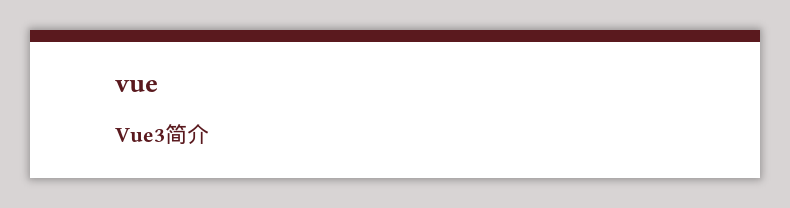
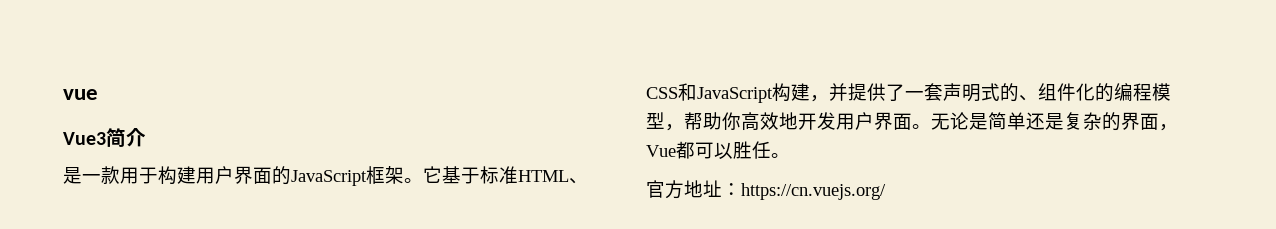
(209, 134) none -> [63,166,588,186] [646,83,1171,103] [646,112,1178,131] [646,141,790,159] [646,180,886,200] // 是一款用于构建用户界面的JavaScript框架。它基于标准HTML、CSS和JavaScript构建，并提供了一套声明式的、组件化的编程模型，帮助你高效地开发用户界面。无论是简单还是复杂的界面，Vue都可以胜任。 // 官方地址：https://cn.vuejs.org/

